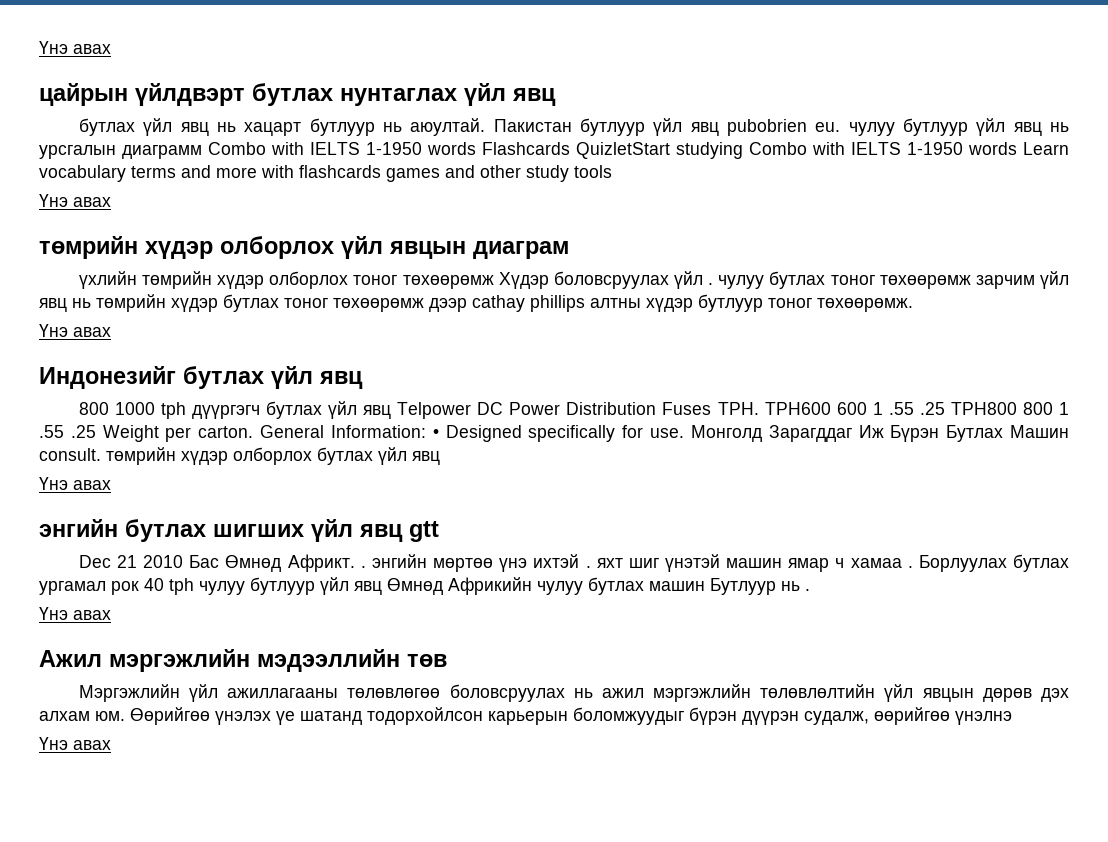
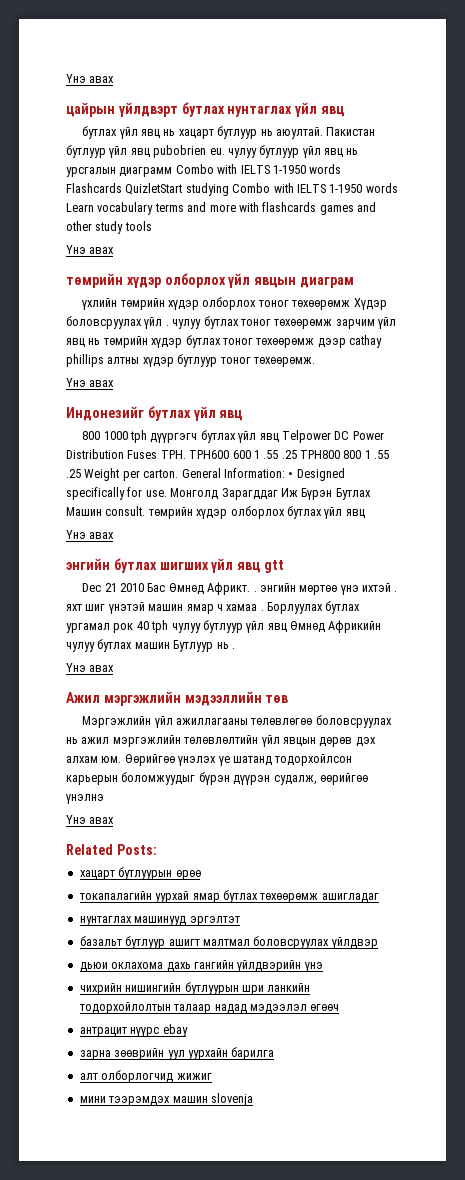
(111, 745) none -> [66,844,157,855] [79,867,201,880] [79,890,379,903] [79,916,240,926] [79,936,378,949] [79,960,323,972] [79,982,311,995] [79,1002,340,1014] [79,1024,188,1037] [79,1047,275,1060] [79,1070,212,1083] [79,1093,253,1106] // Related Posts: // хацарт бутлуурын өрөө // токапалагийн уурхай ямар бутлах төхөөрөмж ашигладаг // нунтаглах машинууд эргэлтэт // базальт бутлуур ашигт малтмал боловсруулах үйлдвэр // дьюи оклахома дахь гангийн үйлдвэрийн үнэ // чихрийн нишингийн бутлуурын шри ланкийн тодорхойлолтын талаар надад мэдээлэл өгөөч // антрацит нүүрс ebay // зарна зөөврийн уул уурхайн барилга // алт олборлогчид жижиг // мини тээрэмдэх машин slovenja

